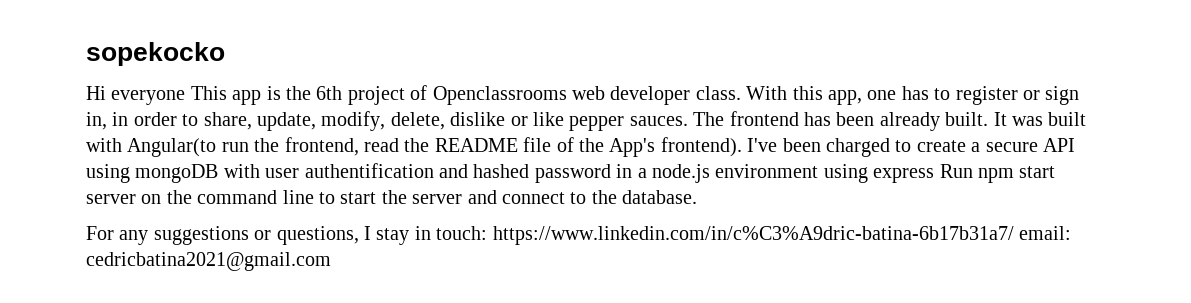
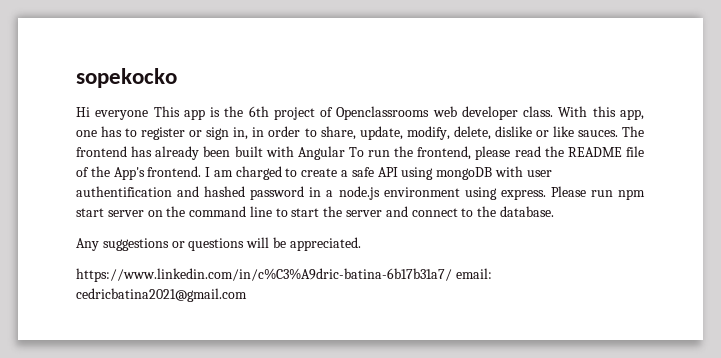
[569,116,625,131] pepper -> (574, 131) none
[836,112,1087,131] [86,138,217,157] been already built. It was built with Angular(to -> [155,146,364,160] already been built with Angular To
(359, 146) none -> [475,146,511,160] please
[660,137,821,157] frontend). I've been -> [147,166,233,177] frontend. I am
[985,142,1038,152] secure -> [351,167,374,177] safe
[873,164,973,183] express Run -> [500,186,613,200] express. Please run
[86,226,488,245] For any suggestions or questions, I stay in touch: -> [76,237,361,251] Any suggestions or questions will be appreciated. //

